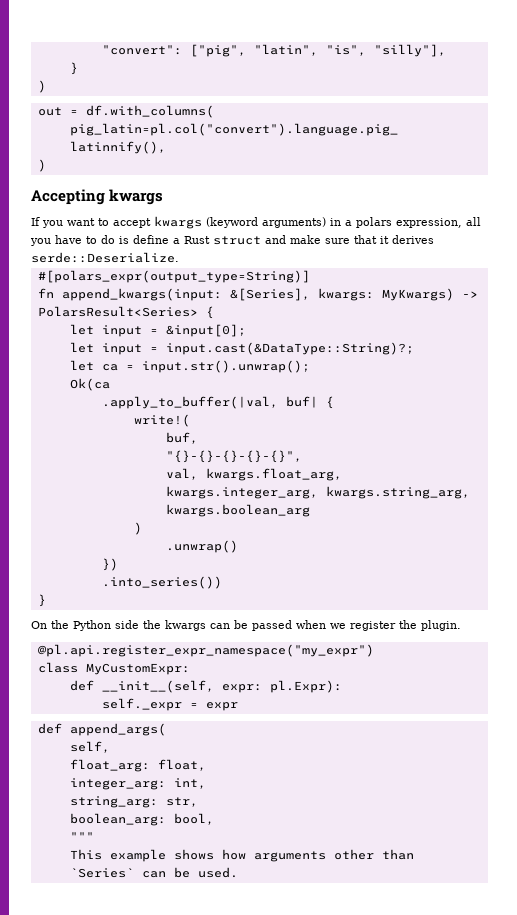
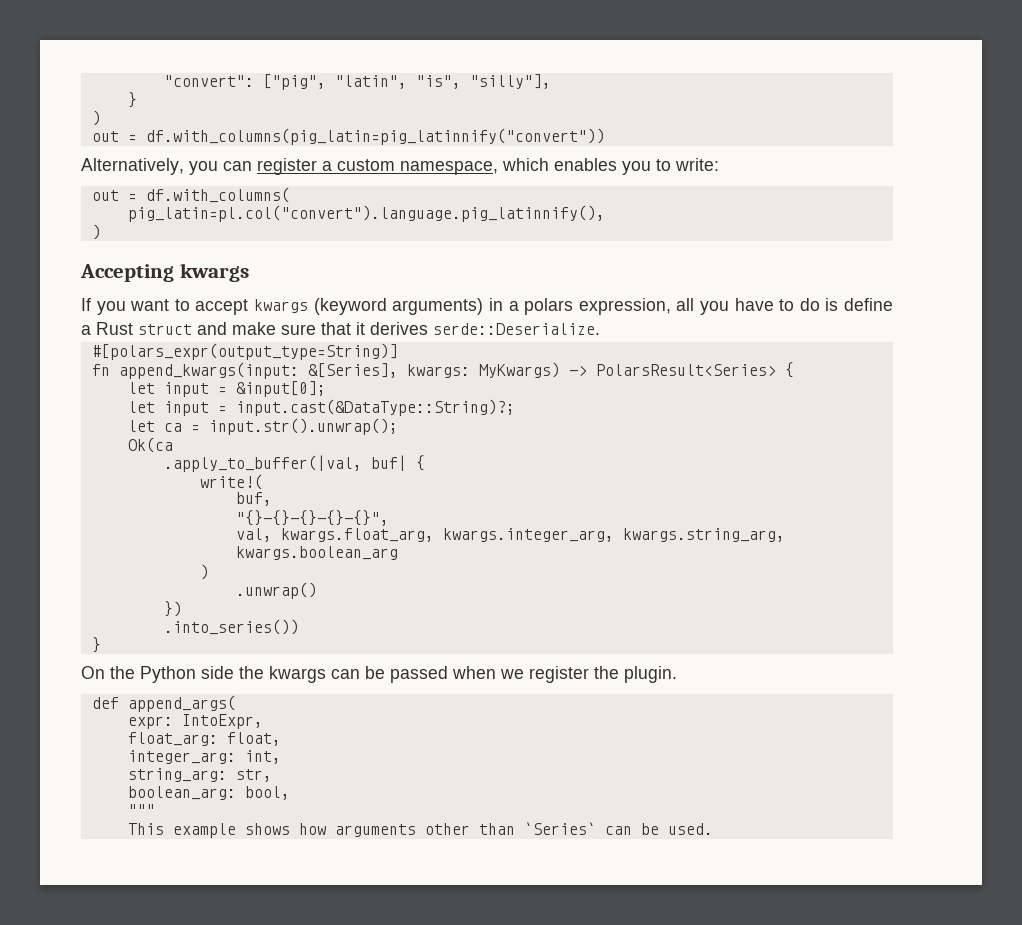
(46, 86) none -> [91,128,605,145] [81,158,719,175] // out = df.with_columns(pig_latin=pig_latinnify("convert")) // Alternatively, you can register a custom namespace, which enables you to write:
[37,644,374,657] [37,662,190,675] [69,680,342,693] [101,698,238,711] // @pl.api.register_expr_namespace("my_expr") // class MyCustomExpr: // def __init__(self, expr: pl.Expr): // self._expr = expr -> (677, 674) none
[69,741,110,753] self, -> [127,714,263,729] expr: IntoExpr,

